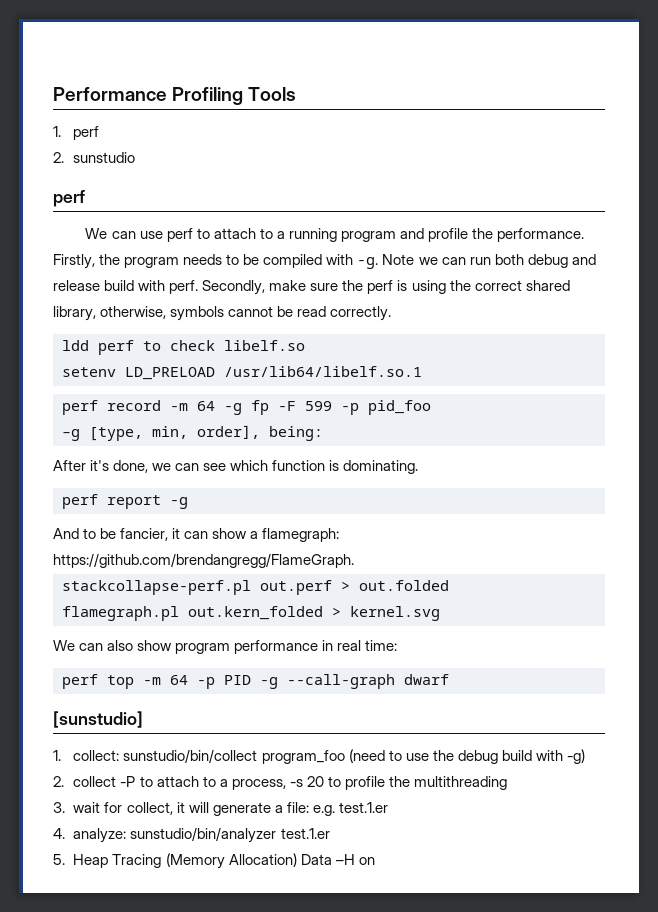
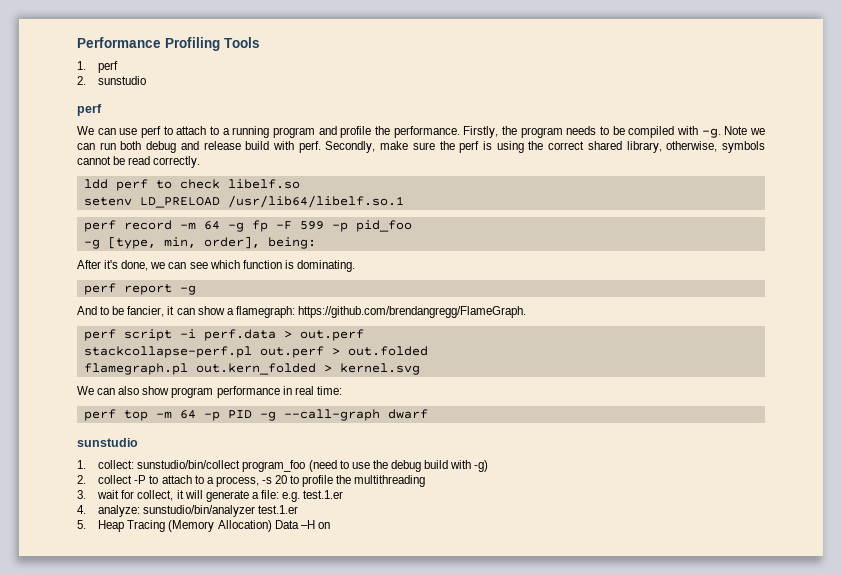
(354, 560) none -> [83,329,364,341] // perf script -i perf.data > out.perf
[53,711,143,728] [sunstudio] -> [77,438,138,447] sunstudio

